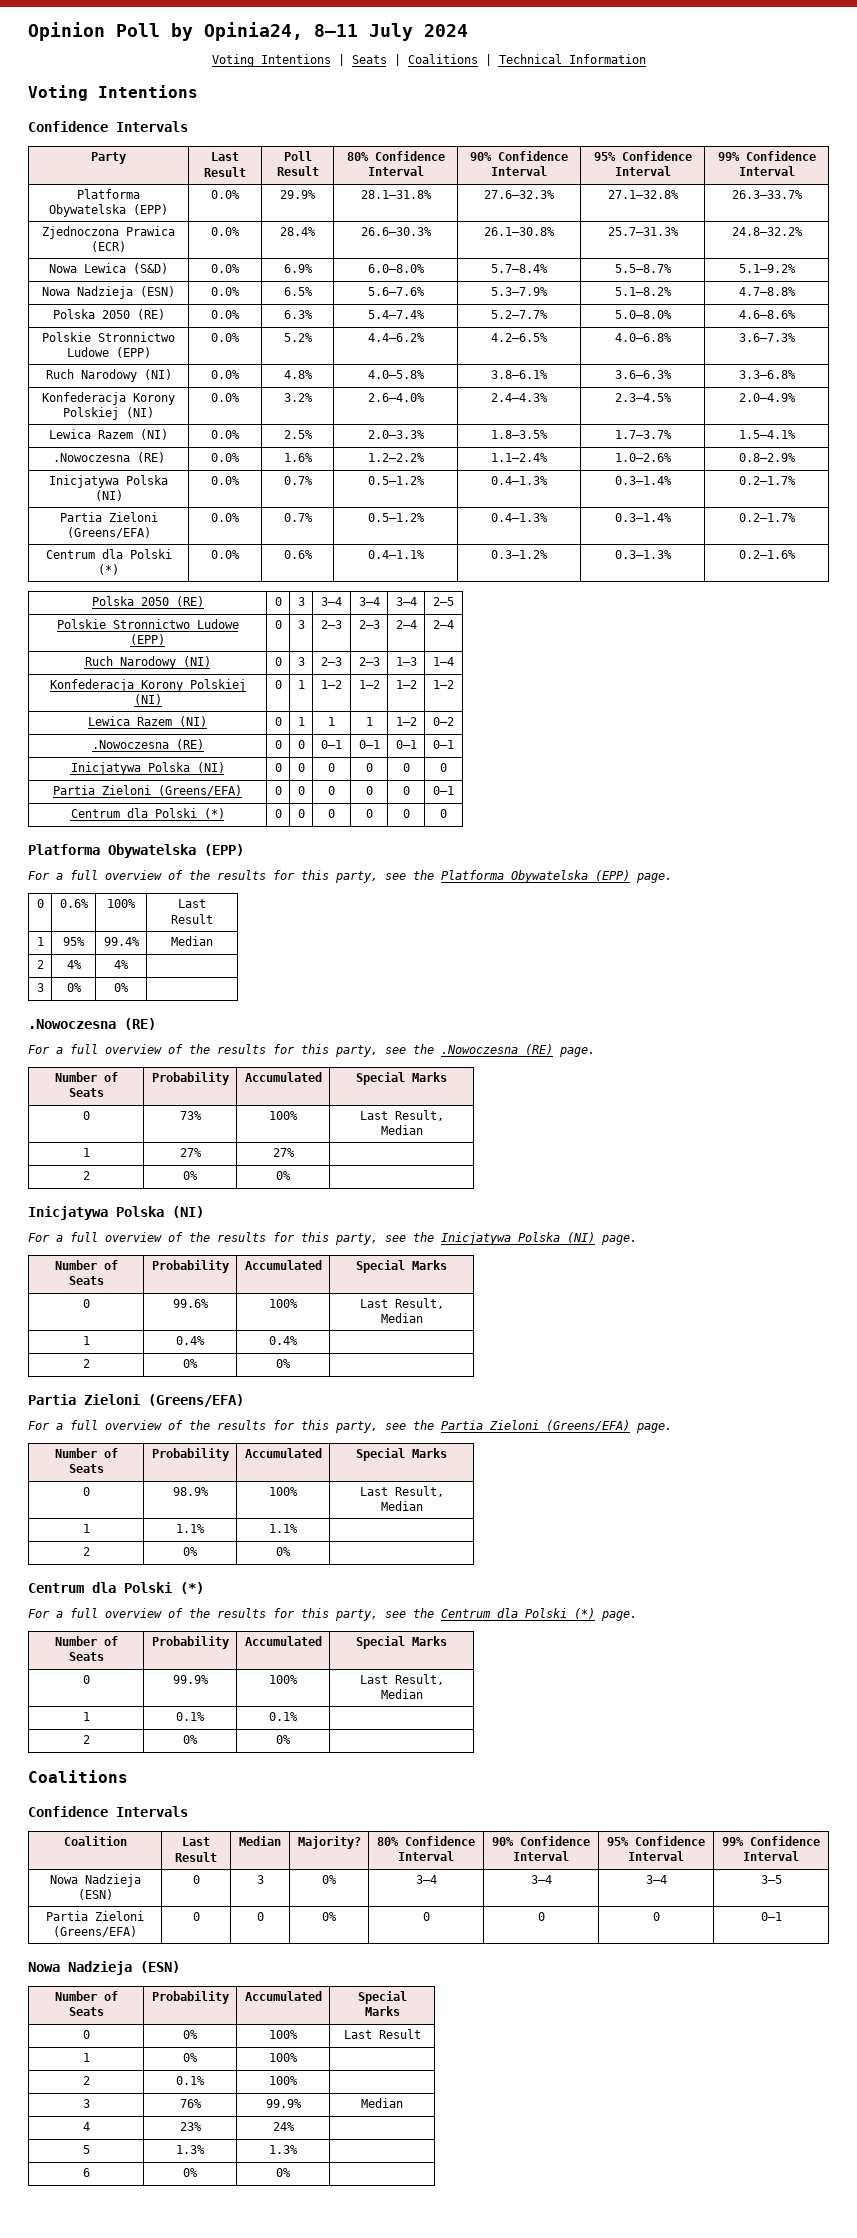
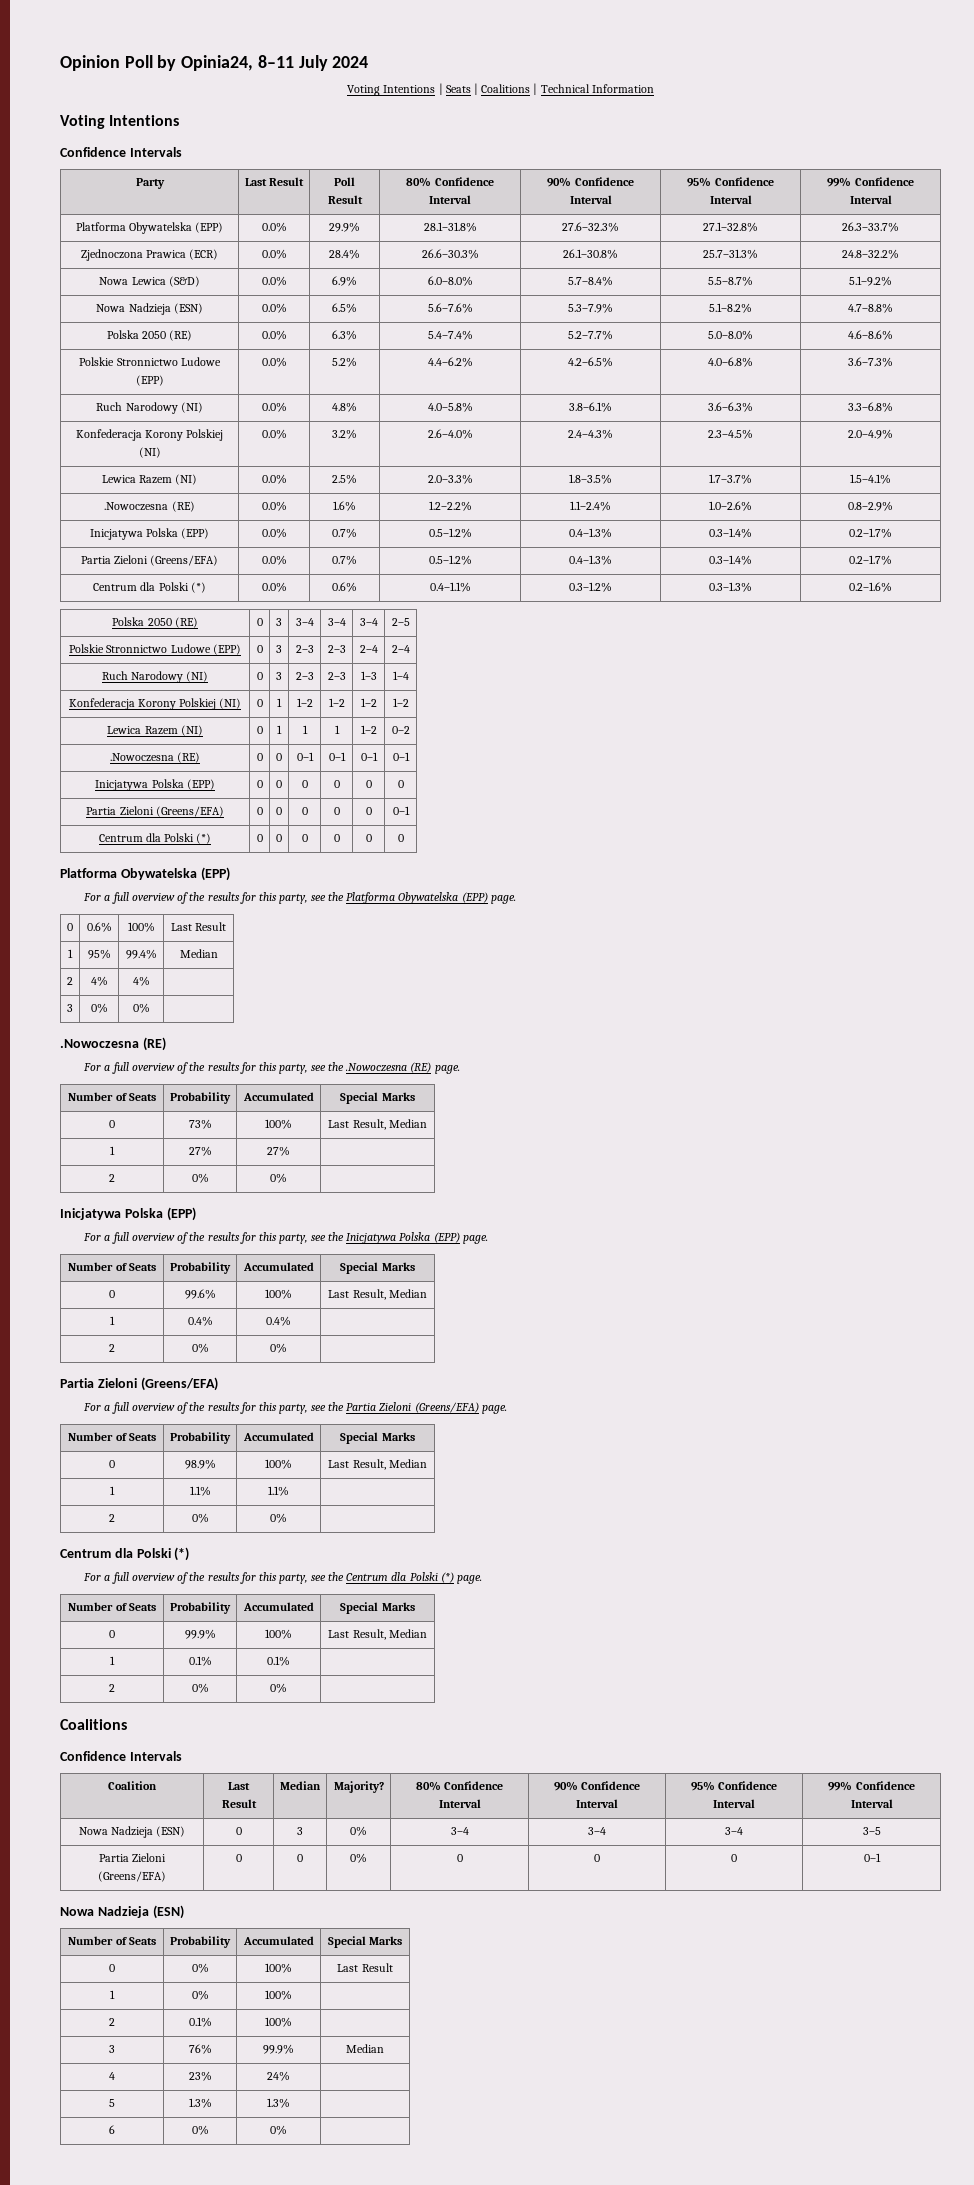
[94,490,123,501] (NI) -> [181,528,210,539] (EPP)
[196,762,225,773] (NI) -> [186,779,215,790] (EPP)
[172,1206,204,1218] (NI) -> [166,1207,196,1221] (EPP)
[567,1232,595,1243] (NI) -> [433,1232,460,1243] (EPP)

